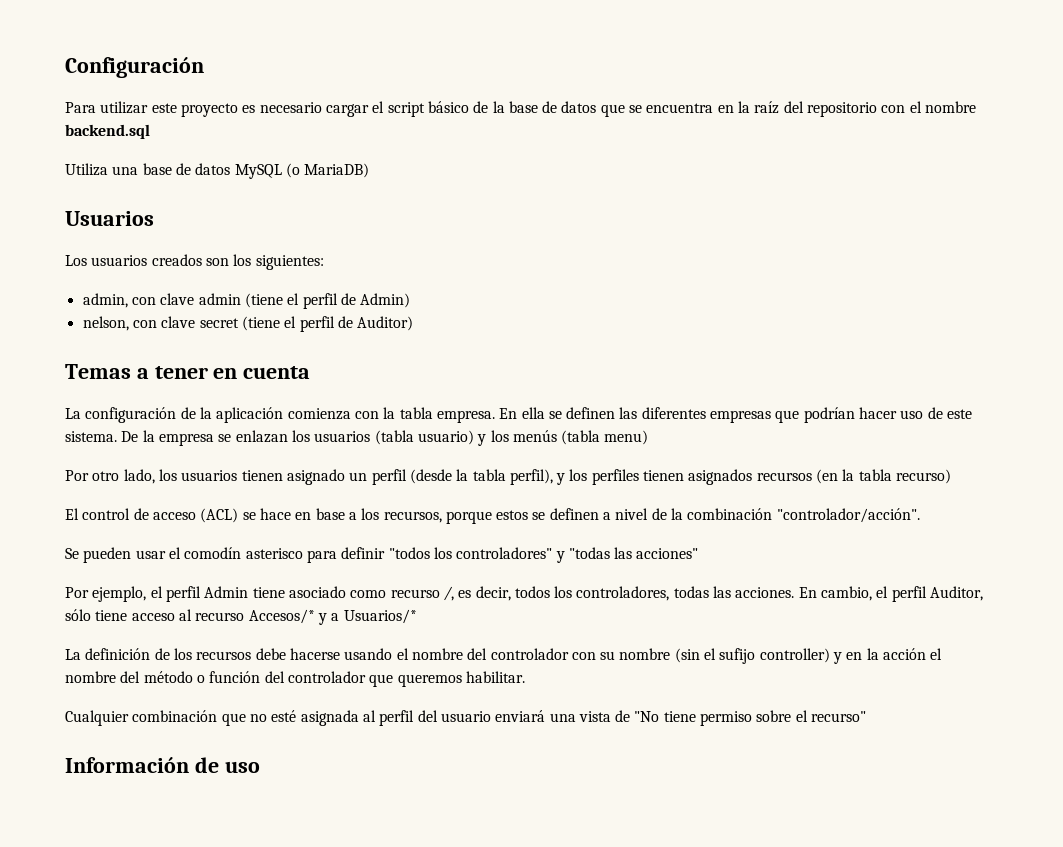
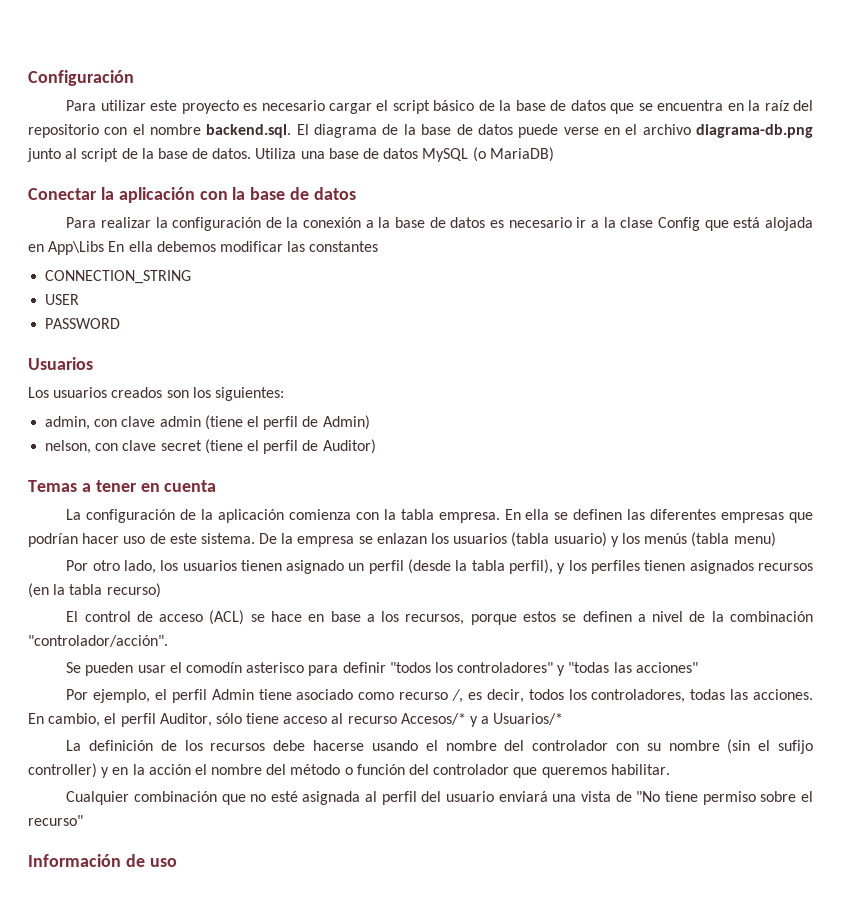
[65,124,150,139] backend.sql // -> [206,124,814,138] [27,148,252,162] backend.sql. El diagrama de la base de datos puede verse en el archivo diagrama-db.png junto al script de la base de datos.
(370, 170) none -> [28,187,357,203] [66,217,814,231] [28,241,379,255] [45,270,192,284] [45,294,80,305] [45,318,121,329] // Conectar la aplicación con la base de datos // Para realizar la configuración de la conexión a la base de datos es necesario ir a la clase Config que está alojada en App\Libs En ella debemos modificar las constantes // CONNECTION_STRING // USER // PASSWORD

